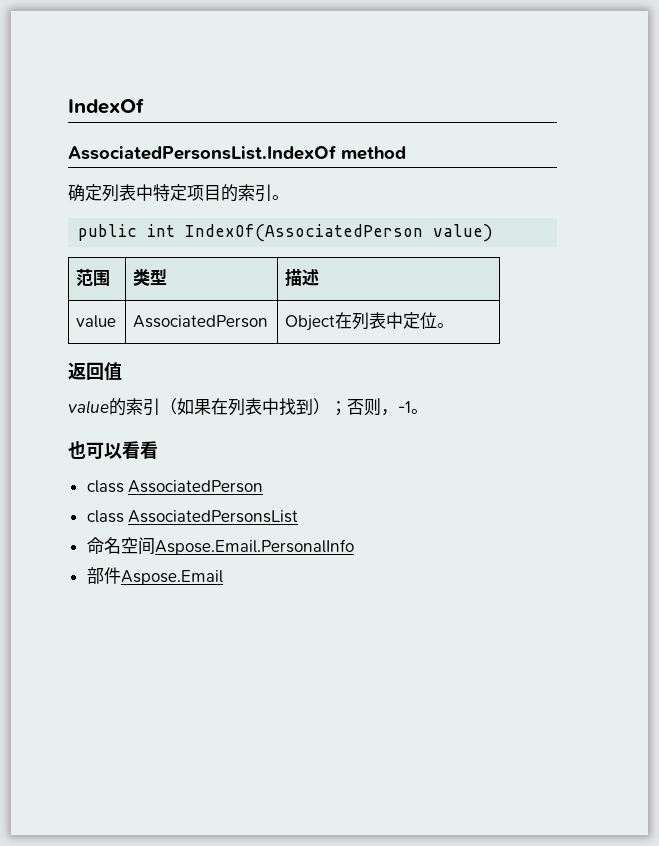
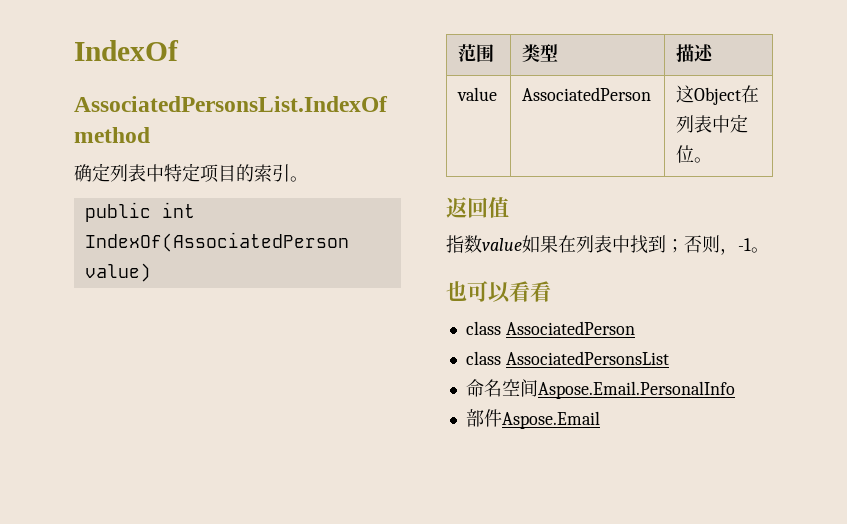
(269, 321) none -> [676,85,695,103] 这
[68,398,177,416] value的索引（ -> [446,235,522,253] 指数value
[313,398,330,415] ） -> (666, 244) none

